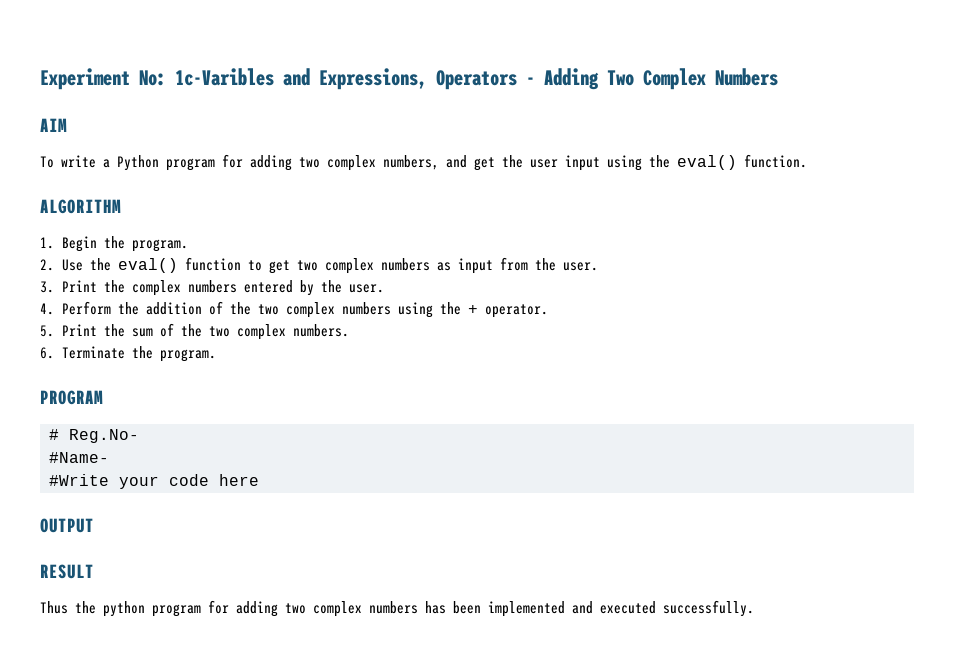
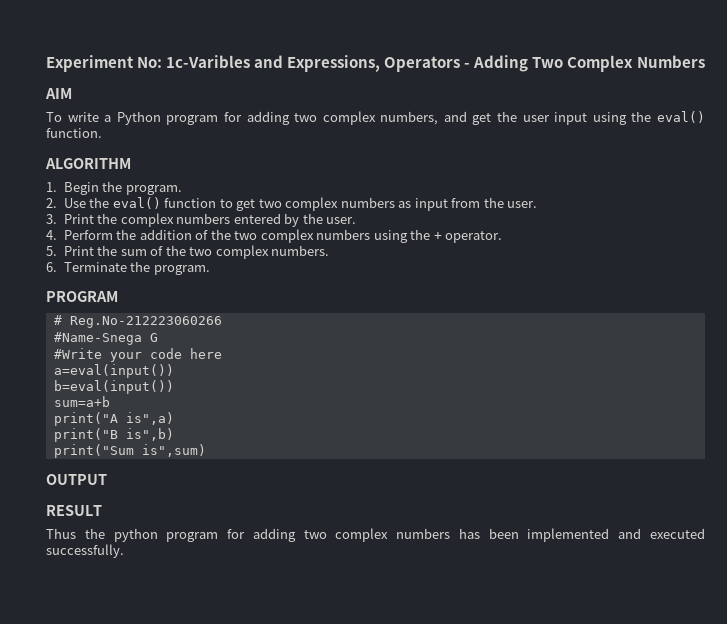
[69,429,139,443] [49,452,109,463] Reg.No- // #Name- -> [69,316,222,328] [53,332,158,345] Reg.No-212223060266 // #Name-Snega G
(259, 480) none -> [53,364,174,378] [53,380,174,394] [53,396,110,407] [53,412,174,426] [53,428,174,442] [53,444,206,458] // a=eval(input()) // b=eval(input()) // sum=a+b // print("A is",a) // print("B is",b) // print("Sum is",sum)

